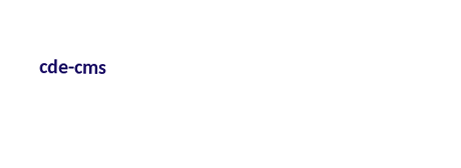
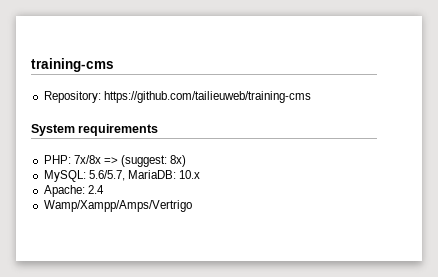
[39,59,107,75] cde-cms -> [31,58,114,72] [43,91,311,103] [31,124,159,136] [43,155,187,167] [43,170,200,182] [43,185,104,197] [43,200,192,212] training-cms // Repository: https://github.com/tailieuweb/training-cms // System requirements // PHP: 7x/8x => (suggest: 8x) // MySQL: 5.6/5.7, MariaDB: 10.x // Apache: 2.4 // Wamp/Xampp/Amps/Vertrigo

